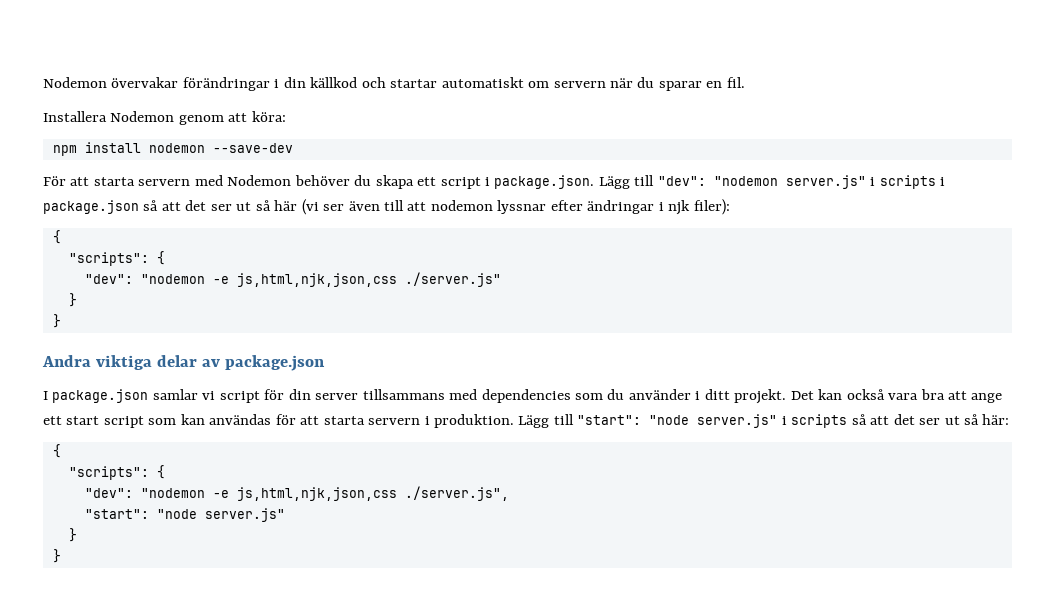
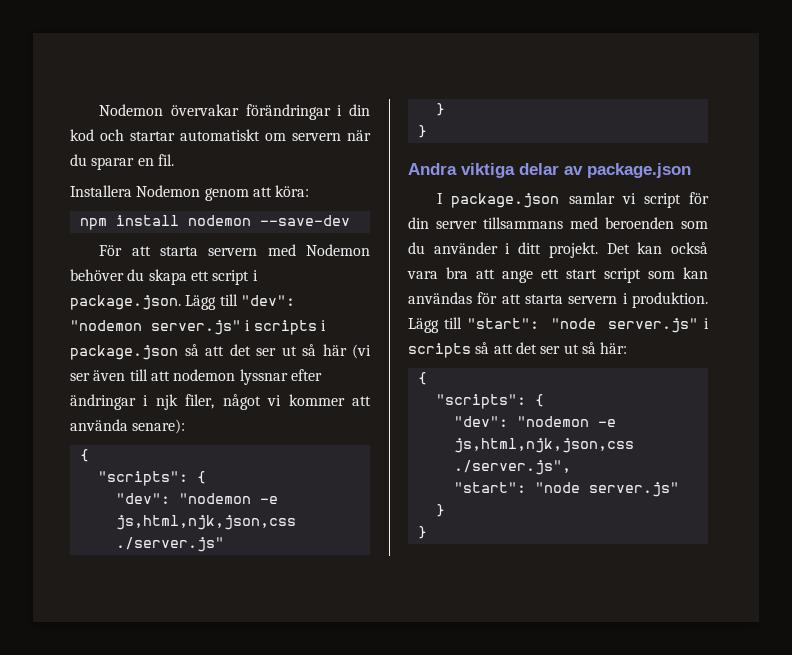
[310,77,358,88] källkod -> [70,129,94,141] kod
[693,199,730,215] filer): -> [185,394,371,410] [70,419,186,434] filer, något vi kommer att använda senare):
[481,389,571,403] dependencies -> [605,217,674,229] beroenden

